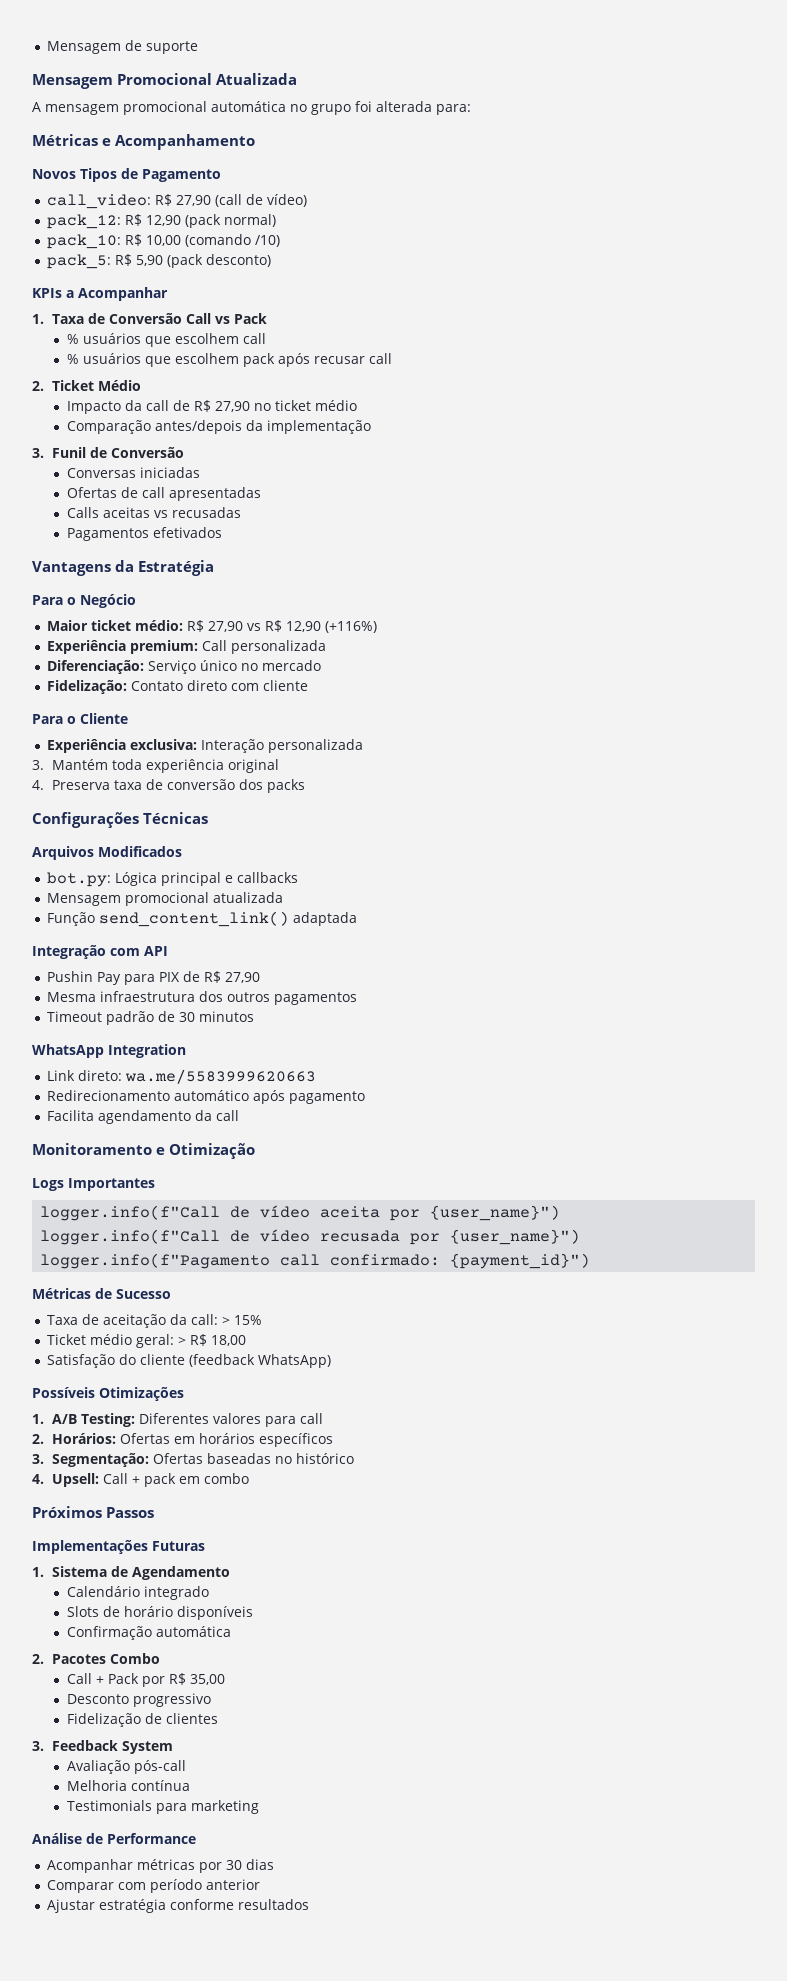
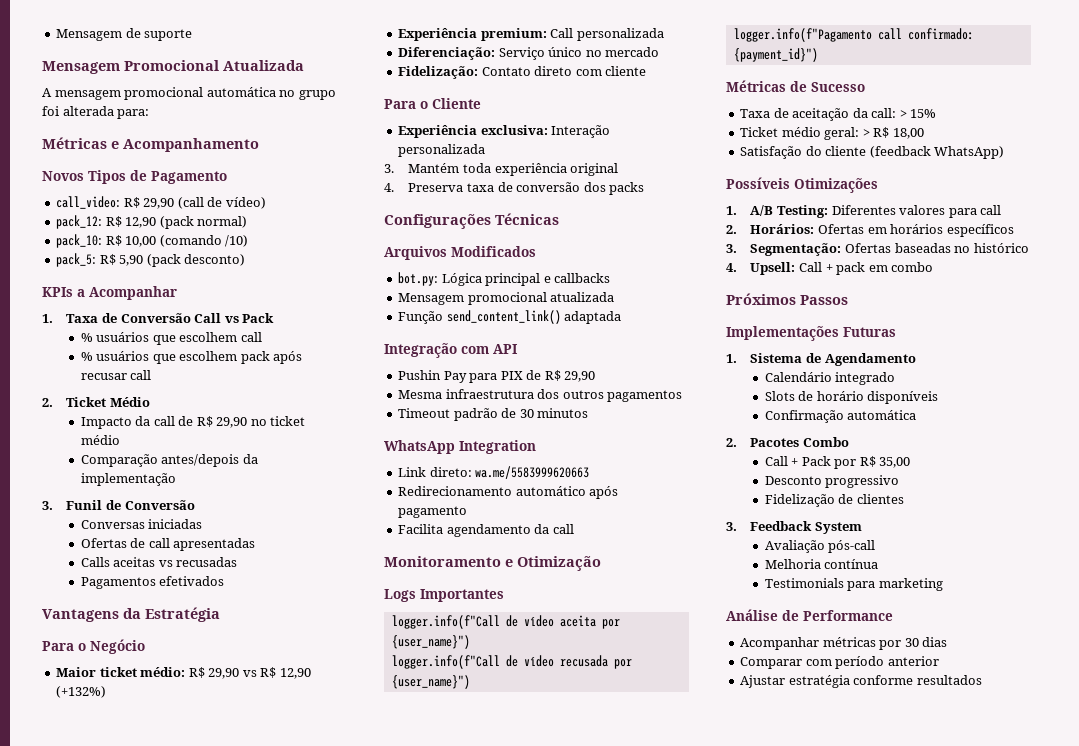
[175,195,211,206] 27,90 -> [143,198,175,209] 29,90
[214,401,250,412] 27,90 -> [216,417,248,428] 29,90
[207,621,243,632] 27,90 -> [208,668,240,679] 29,90
[324,621,377,633] (+116%) -> [56,686,107,698] (+132%)
[224,972,260,983] 27,90 -> [564,371,596,382] 29,90

